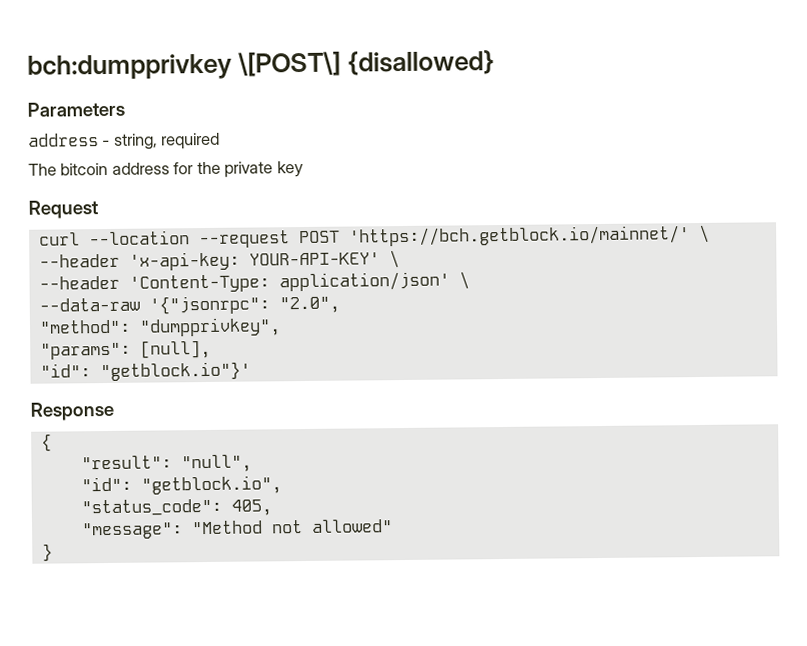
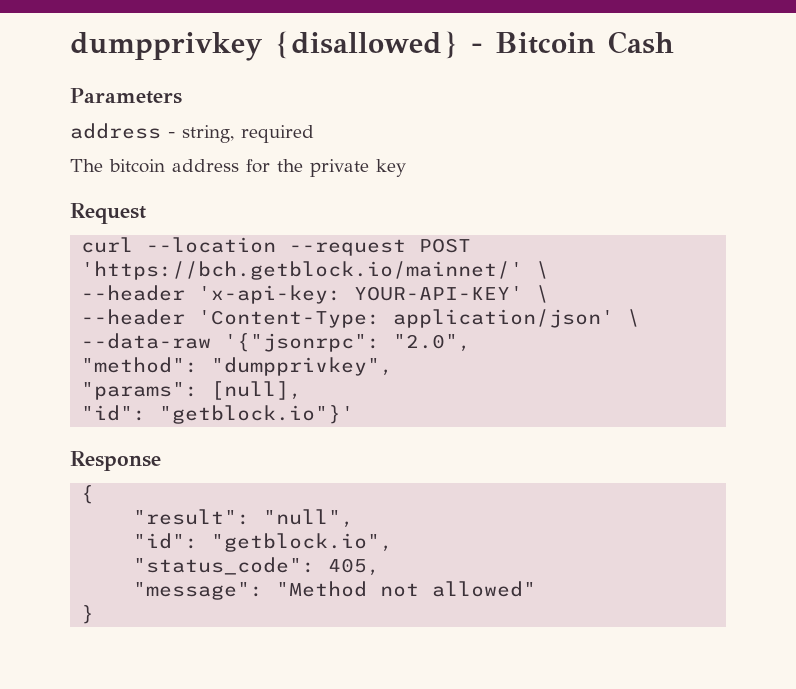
[27,51,342,81] bch:dumpprivkey \[POST\] -> [70,32,262,61] dumpprivkey
(496, 63) none -> [470,31,674,54] - Bitcoin Cash

